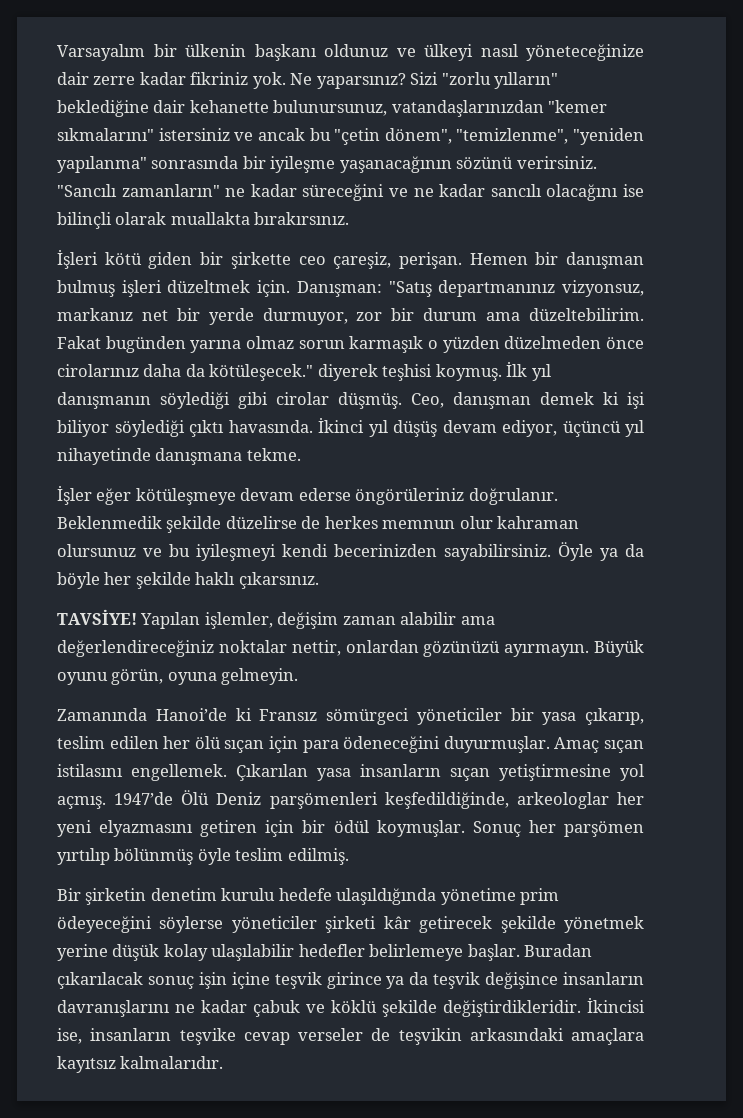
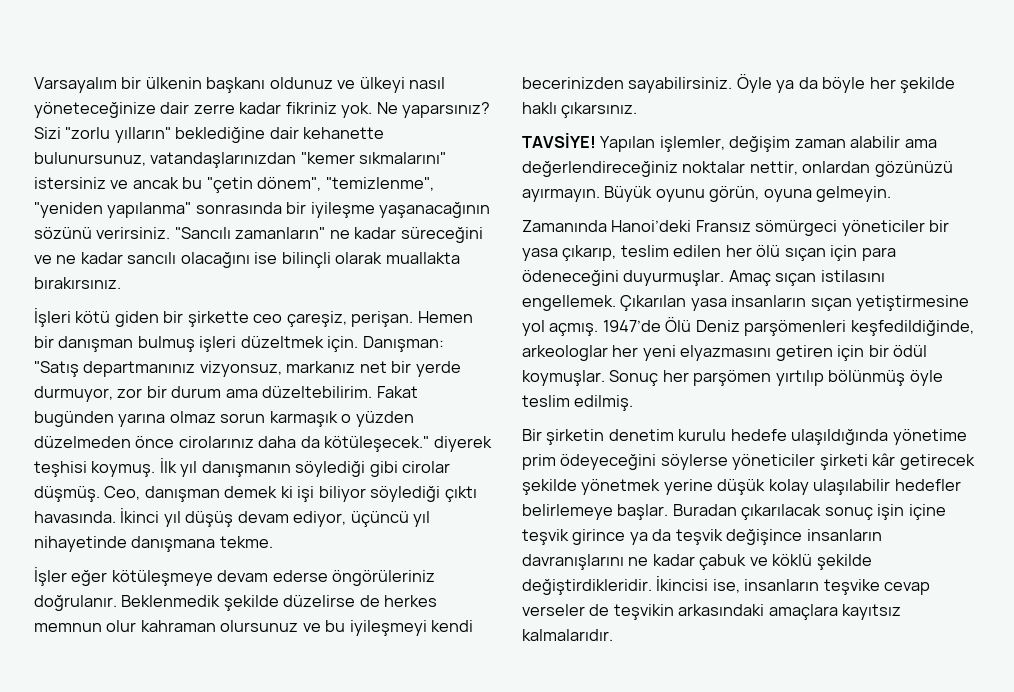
[155,708,252,721] Hanoi’de ki -> [611,220,692,232] Hanoi’deki

